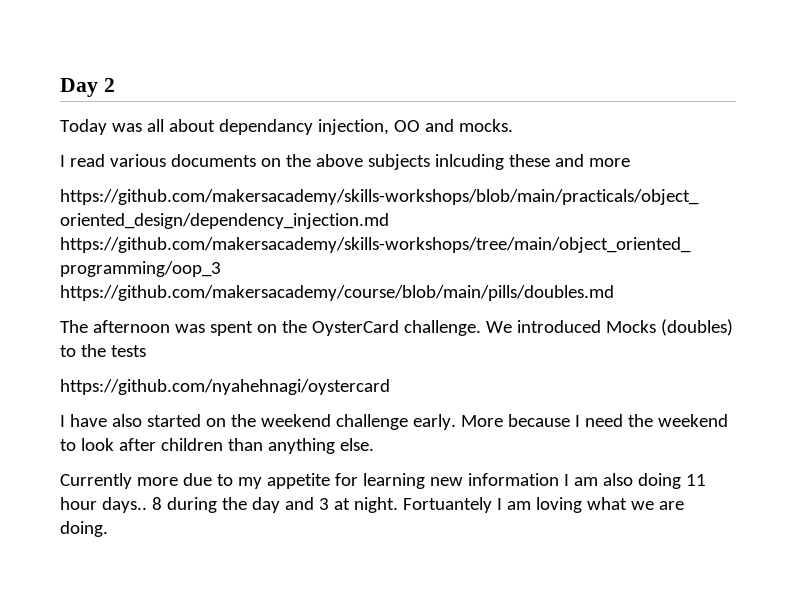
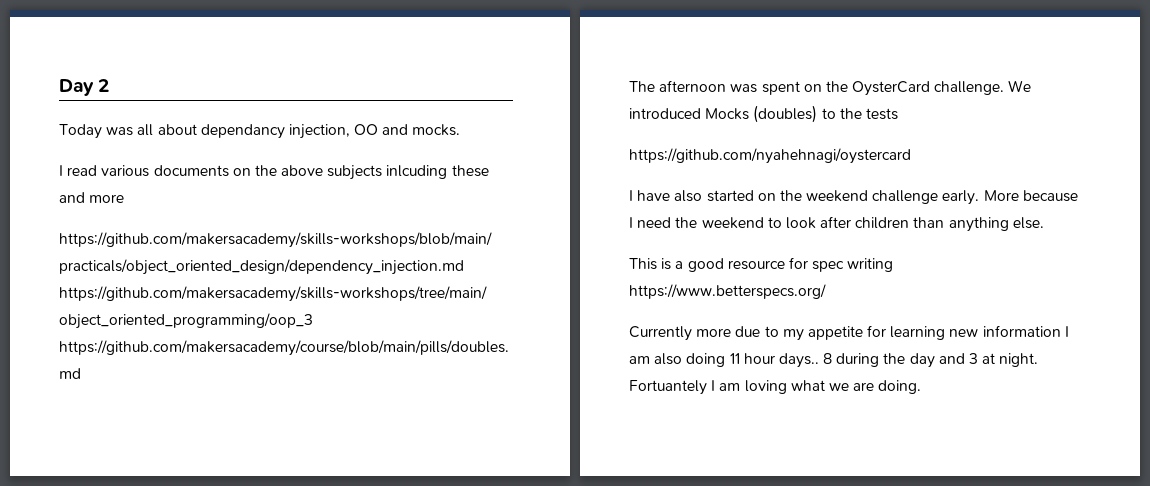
(374, 444) none -> [629,257,894,272] [629,284,826,299] // This is a good resource for spec writing https://www.betterspecs.org/

